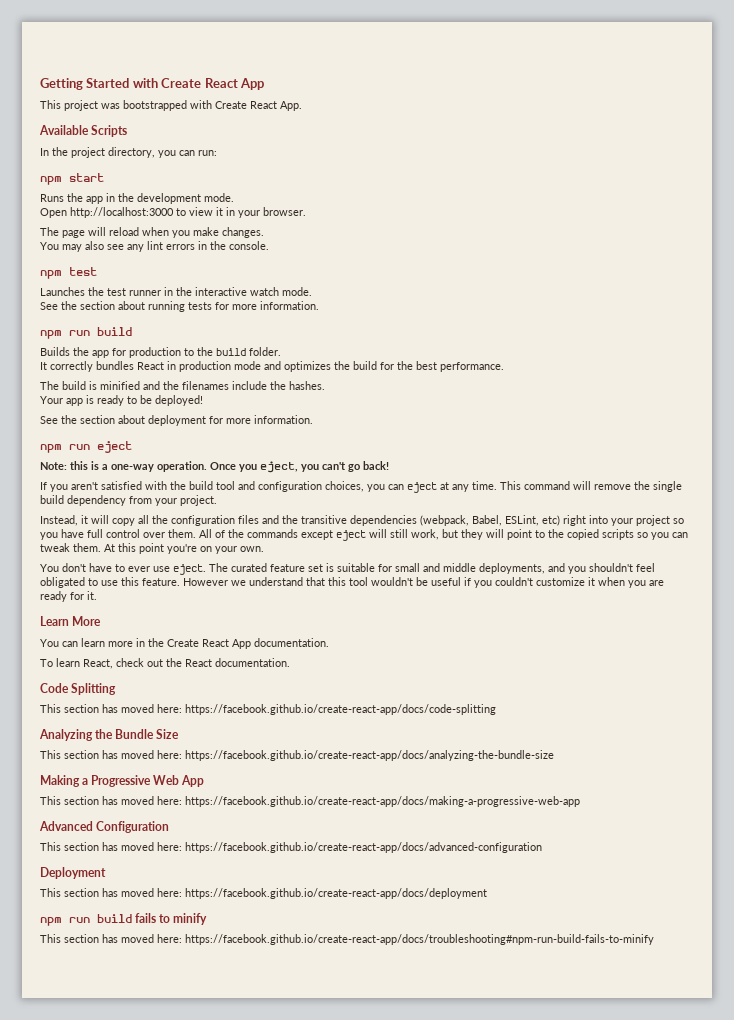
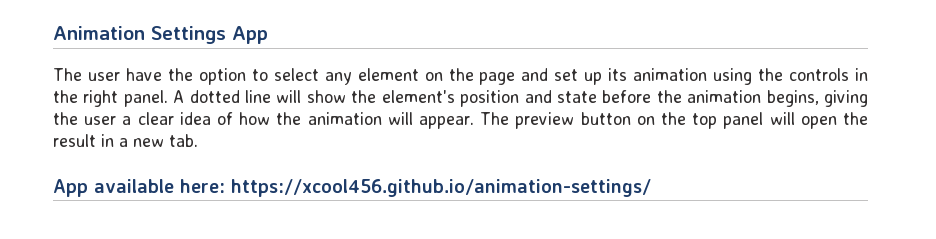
[40,78,264,90] [40,100,302,111] [39,125,128,137] [40,147,217,158] [40,173,104,185] [40,193,234,204] [40,207,306,218] [40,227,264,238] [40,241,269,252] [40,267,97,279] [40,287,312,296] [40,301,319,312] [40,327,132,339] [40,347,281,358] [40,361,504,372] [40,381,325,390] [40,395,203,406] [40,415,313,426] [40,441,132,453] [40,461,389,473] [40,481,682,493] [40,495,217,506] [40,515,684,526] [40,529,688,541] [40,543,264,554] [40,563,655,575] [40,577,664,588] [40,591,97,602] [40,616,102,626] [40,638,329,649] [40,658,290,669] [40,683,117,695] [40,704,496,715] [39,729,180,741] [40,750,554,761] [40,775,205,787] [40,796,580,807] [39,821,170,833] [40,842,542,853] [40,867,106,879] [40,888,487,899] [40,913,208,926] [40,934,654,945] Getting Started with Create React App // This project was bootstrapped with Create React App. // Available Scripts // In the project directory, you can run: // npm start // Runs the app in the development mode. // Open http://localhost:3000 to view it in your browser. // The page will reload when you make changes. // You may also see any lint errors in the console. // npm test // Launches the test runner in the interactive watch mode. // See the section about running tests for more information. // npm run build // Builds the app for production to the build folder. // It correctly bundles React in production mode and optimizes the build for the best performance. // The build is minified and the filenames include the hashes. // Your app is ready to be deployed! // See the section about deployment for more information. // npm run eject // Note: this is a one-way operation. Once you eject, you can't go back! // If you aren't satisfied with the build tool and configuration choices, you can eject at any time. This command will remove the single build dependency from your project. // Instead, it will copy all the configuration files and the transitive dependencies (webpack, Babel, ESLint, etc) right into your project so you have full control over them. All of the commands except eject will still work, but they will point to the copied scripts so you can tweak them. At this point you're on your own. // You don't have to ever use eject. The curated feature set is suitable for small and middle deployments, and you shouldn't feel obligated to use this feature. However we understand that this tool wouldn't be useful if you couldn't customize it when you are ready for it. // Learn More // You can learn more in the Create React App documentation. // To learn React, check out the React documentation. // Code Splitting // This section has moved here: https://facebook.github.io/create-react-app/docs/code-splitting // Analyzing the Bundle Size // This section has moved here: https://facebook.github.io/create-react-app/docs/analyzing-the-bundle-size // Making a Progressive Web App // This section has moved here: https://facebook.github.io/create-react-app/docs/making-a-progressive-web-app // Advanced Configuration // This section has moved here: https://facebook.github.io/create-react-app/docs/advanced-configuration // Deployment // This section has moved here: https://facebook.github.io/create-react-app/docs/deployment // npm run build fails to minify // This section has moved here: https://facebook.github.io/create-react-app/docs/troubleshooting#npm-run-build-fails-to-minify -> [53,26,268,44] [53,68,869,85] [53,90,868,107] [53,112,869,129] [53,134,198,147] [53,179,651,197] Animation Settings App // The user have the option to select any element on the page and set up its animation using the controls in the right panel. A dotted line will show the element's position and state before the animation begins, giving the user a clear idea of how the animation will appear. The preview button on the top panel will open the result in a new tab. // App available here: https://xcool456.github.io/animation-settings/

